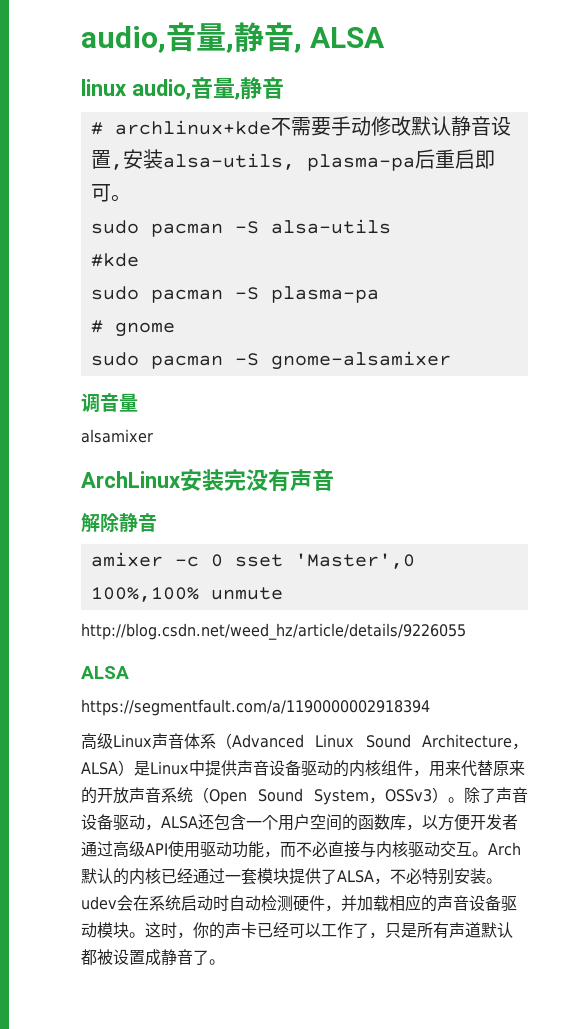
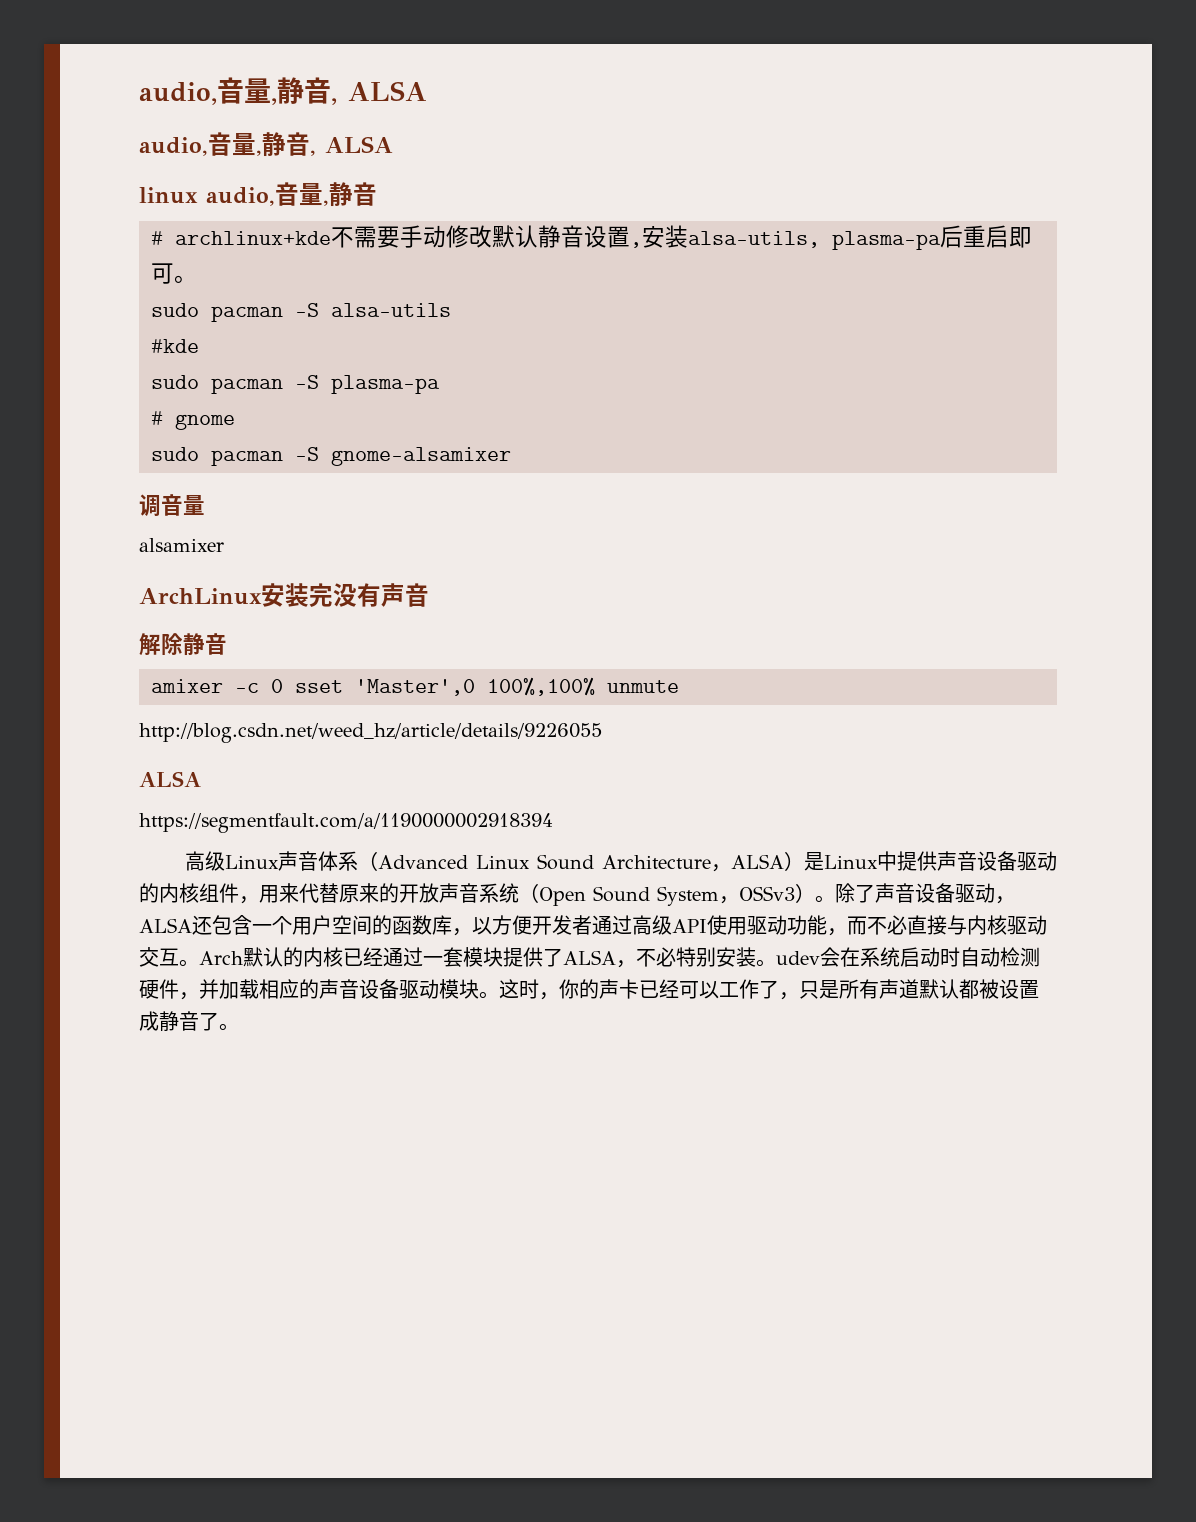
[81,22,386,53] audio,音量,静音, ALSA -> [139,77,427,105] [139,132,393,157] audio,音量,静音, ALSA // audio,音量,静音, ALSA

